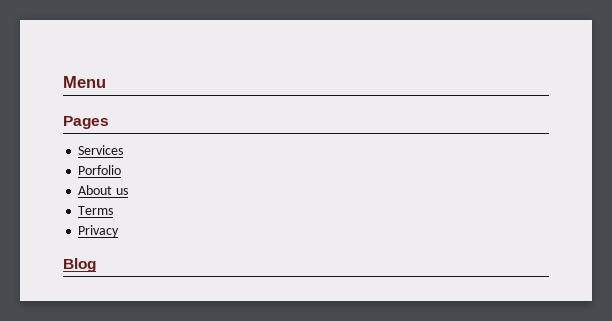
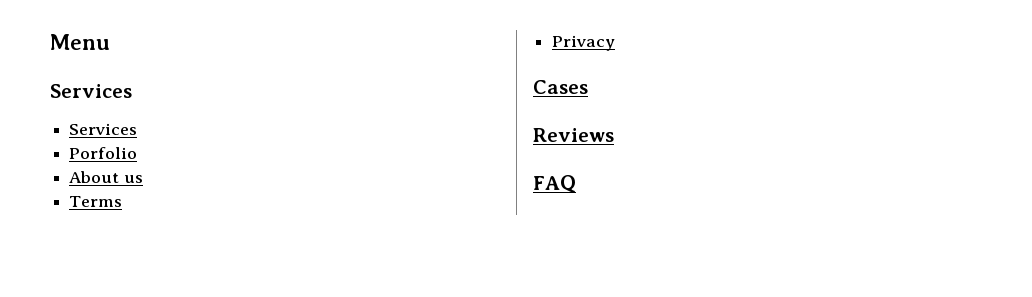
[63,116,109,129] Pages -> [50,84,132,98] Services
[63,258,96,272] Blog -> [533,80,588,94] [533,128,614,142] [533,175,576,193] Cases // Reviews // FAQ

